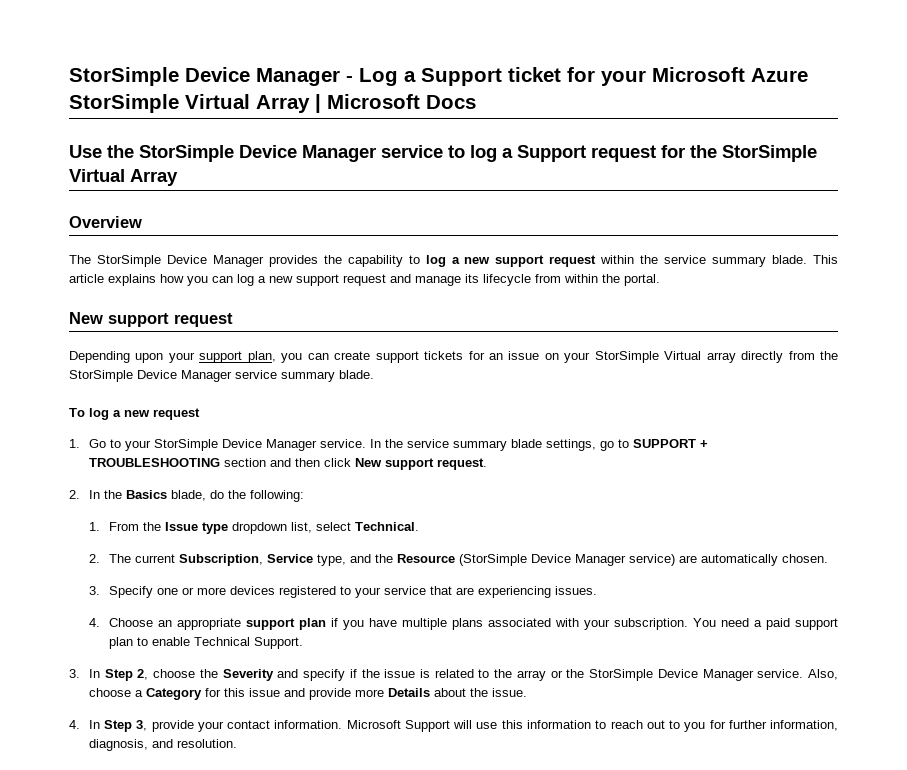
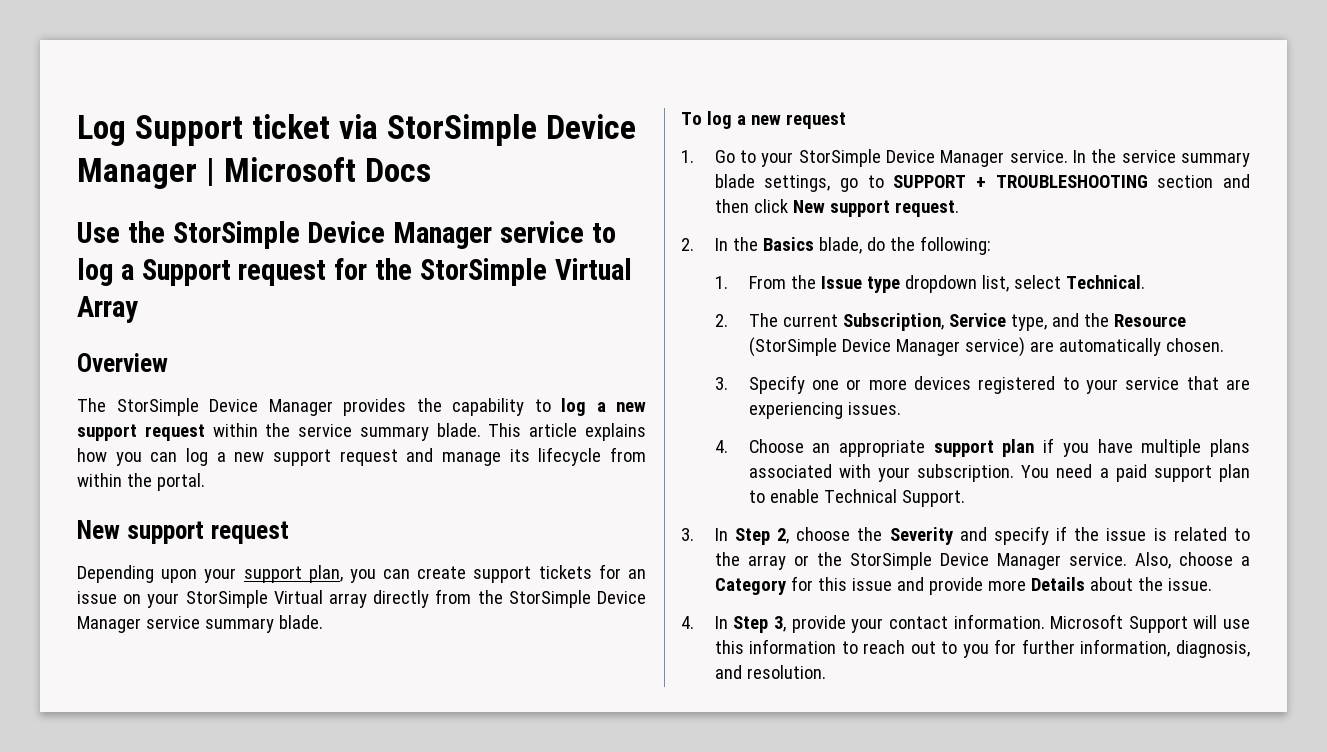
[69,67,808,86] [69,94,310,113] StorSimple Device Manager - Log a Support ticket for your Microsoft Azure StorSimple Virtual Array -> [77,114,637,146] [77,158,197,189] Log Support ticket via StorSimple Device Manager

